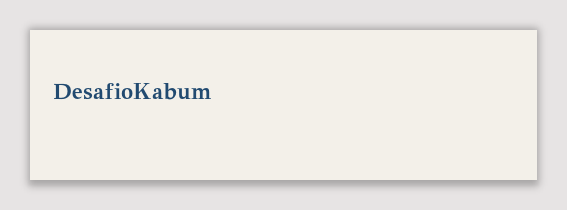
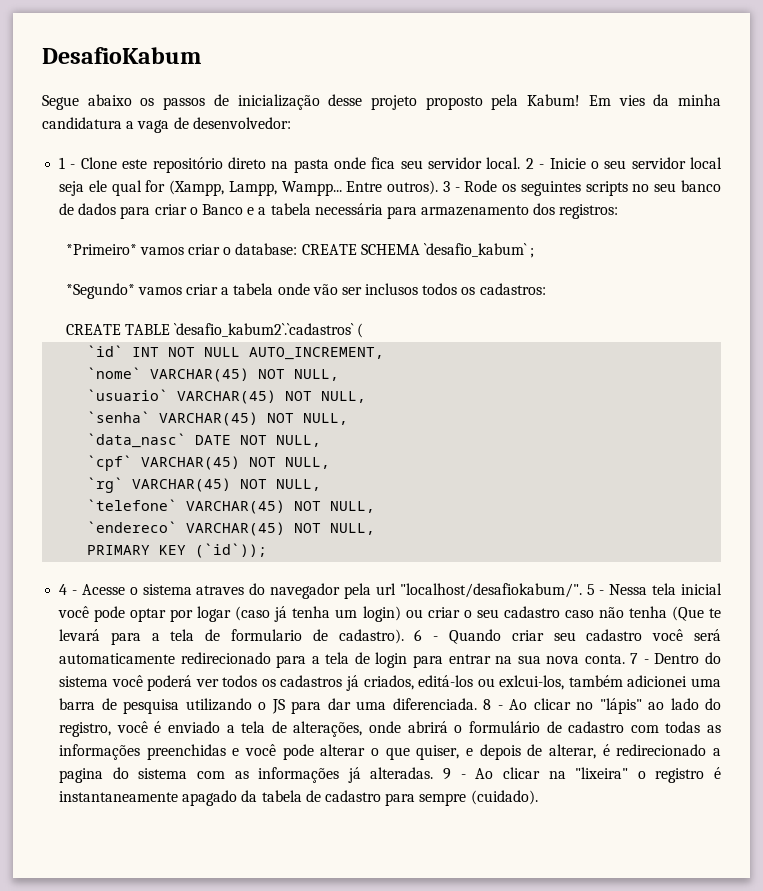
(212, 91) none -> [42,94,721,110] [42,117,291,133] [59,157,723,173] [59,180,721,196] [59,203,619,219] [65,243,535,258] [65,283,546,299] [65,323,364,338] [87,345,385,360] [87,367,340,382] [87,389,367,404] [87,411,349,426] [87,433,322,448] [87,455,331,471] [87,477,322,493] [87,499,376,514] [87,521,376,536] [87,543,268,558] [59,583,723,599] [58,606,721,622] [59,629,721,645] [59,652,722,668] [59,675,722,691] [59,698,722,714] [59,721,721,737] [59,744,722,760] [59,767,721,783] [59,790,538,806] // Segue abaixo os passos de inicialização desse projeto proposto pela Kabum! Em vies da minha candidatura a vaga de desenvolvedor: // 1 - Clone este repositório direto na pasta onde fica seu servidor local. 2 - Inicie o seu servidor local seja ele qual for (Xampp, Lampp, Wampp... Entre outros). 3 - Rode os seguintes scripts no seu banco de dados para criar o Banco e a tabela necessária para armazenamento dos registros: // *Primeiro* vamos criar o database: CREATE SCHEMA `desafio_kabum` ; // *Segundo* vamos criar a tabela onde vão ser inclusos todos os cadastros: // CREATE TABLE `desafio_kabum2`.`cadastros` ( // `id` INT NOT NULL AUTO_INCREMENT, // `nome` VARCHAR(45) NOT NULL, // `usuario` VARCHAR(45) NOT NULL, // `senha` VARCHAR(45) NOT NULL, // `data_nasc` DATE NOT NULL, // `cpf` VARCHAR(45) NOT NULL, // `rg` VARCHAR(45) NOT NULL, // `telefone` VARCHAR(45) NOT NULL, // `endereco` VARCHAR(45) NOT NULL, // PRIMARY KEY (`id`)); // 4 - Acesse o sistema atraves do navegador pela url "localhost/desafiokabum/". 5 - Nessa tela inicial você pode optar por logar (caso já tenha um login) ou criar o seu cadastro caso não tenha (Que te levará para a tela de formulario de cadastro). 6 - Quando criar seu cadastro você será automaticamente redirecionado para a tela de login para entrar na sua nova conta. 7 - Dentro do sistema você poderá ver todos os cadastros já criados, editá-los ou exlcui-los, também adicionei uma barra de pesquisa utilizando o JS para dar uma diferenciada. 8 - Ao clicar no "lápis" ao lado do registro, você é enviado a tela de alterações, onde abrirá o formulário de cadastro com todas as informações preenchidas e você pode alterar o que quiser, e depois de alterar, é redirecionado a pagina do sistema com as informações já alteradas. 9 - Ao clicar na "lixeira" o registro é instantaneamente apagado da tabela de cadastro para sempre (cuidado).

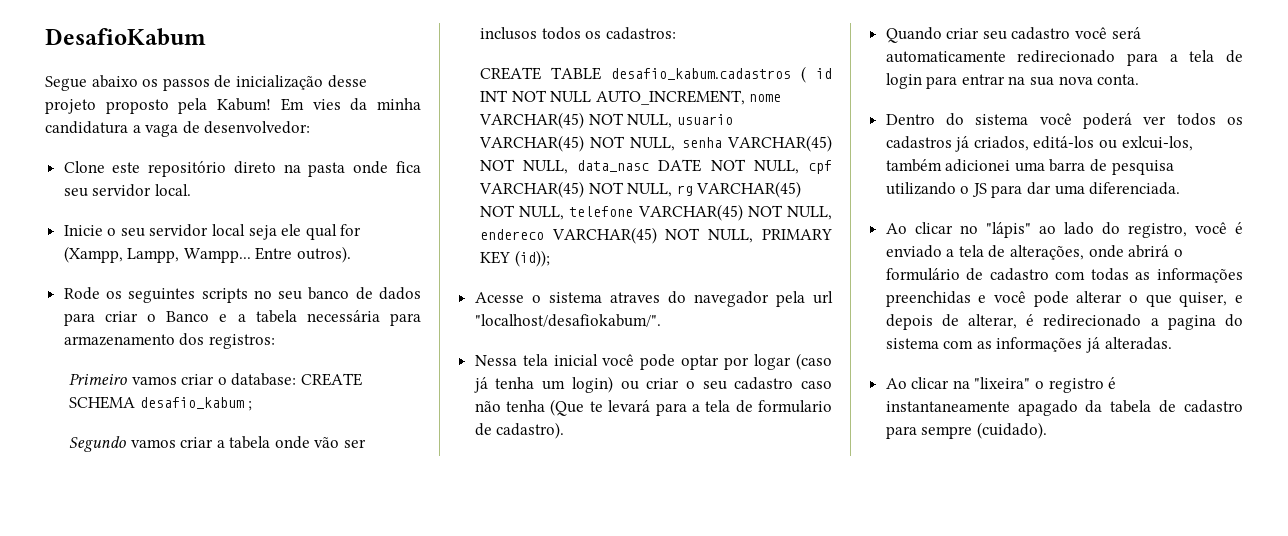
[59,157,76,169] 1 - -> (311, 127) none
[525,158,545,169] 2 - -> (191, 190) //
[442,181,460,192] 3 - -> (352, 254) //
[65,244,137,255] *Primeiro* -> [68,373,127,385] Primeiro
[423,243,527,257] `desafio_kabum` -> [139,397,244,409] desafio_kabum
[65,283,135,299] *Segundo* -> [68,436,126,452] Segundo
[174,323,355,337] `desafio_kabum2`.`cadastros` -> [610,68,791,80] desafio_kabum.cadastros
[87,345,124,357] // `id` -> [816,68,832,79] id
[87,367,340,382] [87,389,367,404] [87,411,349,426] [87,433,187,448] // `nome` VARCHAR(45) NOT NULL, // `usuario` VARCHAR(45) NOT NULL, // `senha` VARCHAR(45) NOT NULL, // `data_nasc` -> [749,94,782,102] [478,112,733,129] [478,135,832,152] [479,159,650,174] nome VARCHAR(45) NOT NULL, usuario VARCHAR(45) NOT NULL, senha VARCHAR(45) NOT NULL, data_nasc
[87,455,331,471] [87,477,322,493] [87,499,376,514] [87,521,376,536] // `cpf` VARCHAR(45) NOT NULL, // `rg` VARCHAR(45) NOT NULL, // `telefone` VARCHAR(45) NOT NULL, // `endereco` VARCHAR(45) NOT NULL, // -> [808,160,832,174] [478,181,802,198] [479,204,832,221] [479,227,754,244] cpf VARCHAR(45) NOT NULL, rg VARCHAR(45) NOT NULL, telefone VARCHAR(45) NOT NULL, endereco VARCHAR(45) NOT NULL,
[195,543,268,558] [59,584,77,595] (`id`)); // 4 - -> [514,250,550,267] (id)); //
[586,584,605,595] 5 - -> (661, 320) //
[414,629,439,641] 6 - -> (565, 430) //
[630,653,649,664] 7 - -> (1140, 79) //
[483,699,503,710] 8 - -> (1181, 188) //
[443,768,466,780] 9 - -> (1172, 343) //

